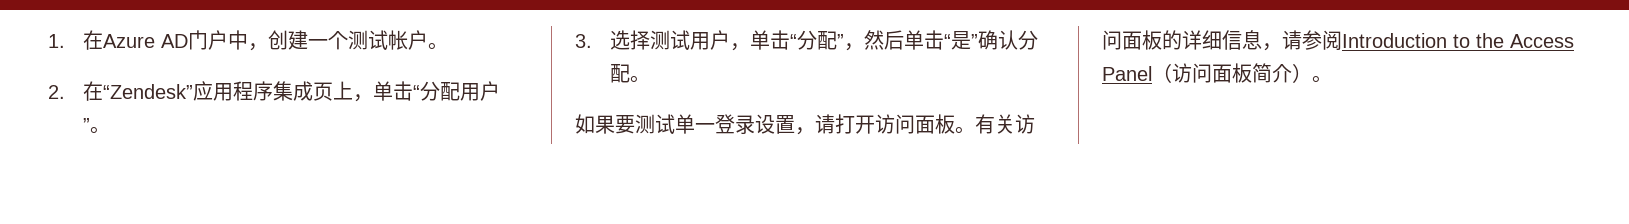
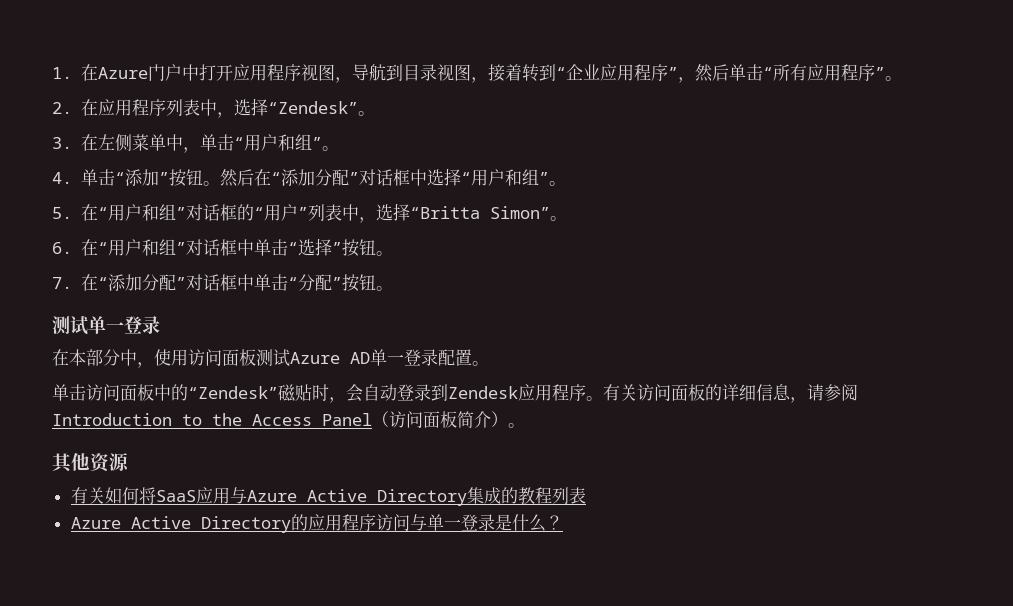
[161,30,449,51] [48,81,501,102] [83,118,111,134] [575,30,838,51] AD门户中，创建一个测试帐户。 // 2.在“Zendesk”应用程序集成页上，单击“分配用户”。 // 3.选择测试用户，单击“分配 -> [147,64,668,83] 门户中打开应用程序视图，导航到目录视图，接着转到“企业应用程序
[951,30,1039,50] [610,64,651,83] [575,114,955,135] 是”确认分配。 // 如果要测试单一登录设置，请打开访问面板 -> [772,64,902,81] [52,98,375,118] [52,134,339,153] [52,168,566,187] [52,203,567,223] [52,238,393,257] [52,274,393,292] [52,316,160,335] [52,349,489,368] [52,384,586,403] 所有应用程序”。 // 2.在应用程序列表中，选择“Zendesk”。 // 3.在左侧菜单中，单击“用户和组”。 // 4.单击“添加”按钮。然后在“添加分配”对话框中选择“用户和组”。 // 5.在“用户和组”对话框的“用户”列表中，选择“Britta Simon”。 // 6.在“用户和组”对话框中单击“选择”按钮。 // 7.在“添加分配”对话框中单击“分配”按钮。 // 测试单一登录 // 在本部分中，使用访问面板测试Azure AD单一登录配置。 // 单击访问面板中的“Zendesk”磁贴时，会自动登录到Zendesk应用程序
(1332, 79) none -> [52,453,129,473] [70,487,586,506] [70,514,563,533] // 其他资源 // 有关如何将SaaS应用与Azure Active Directory集成的教程列表 // Azure Active Directory的应用程序访问与单一登录是什么？

